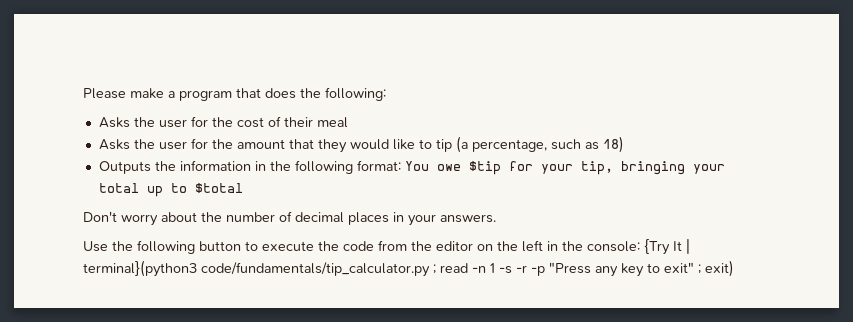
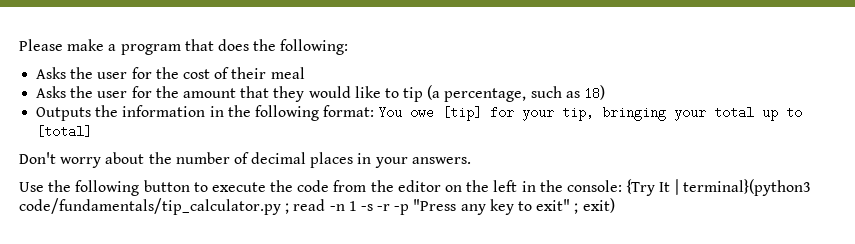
[468,161,501,175] $tip -> [442,106,483,121] [tip]
[194,183,243,193] $total -> [36,125,93,138] [total]

